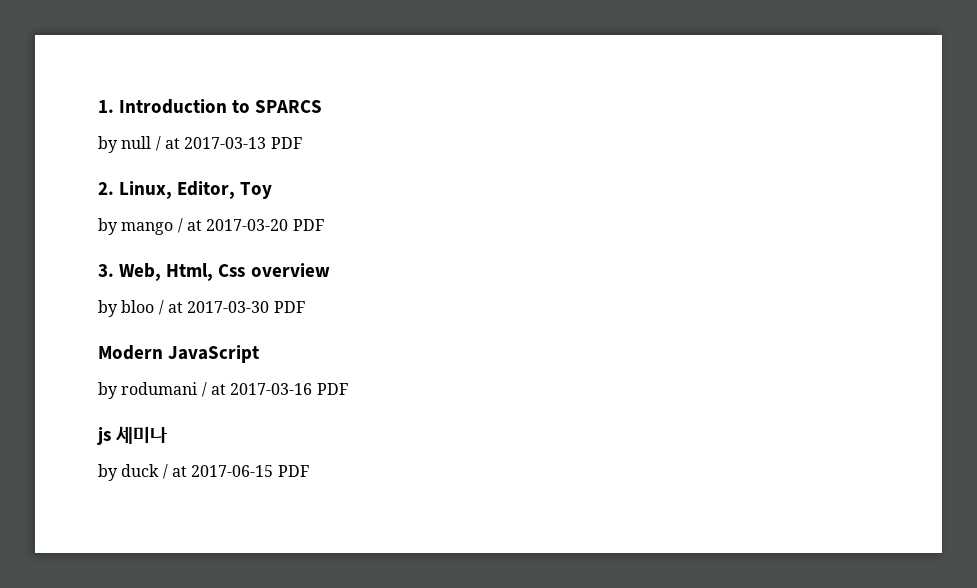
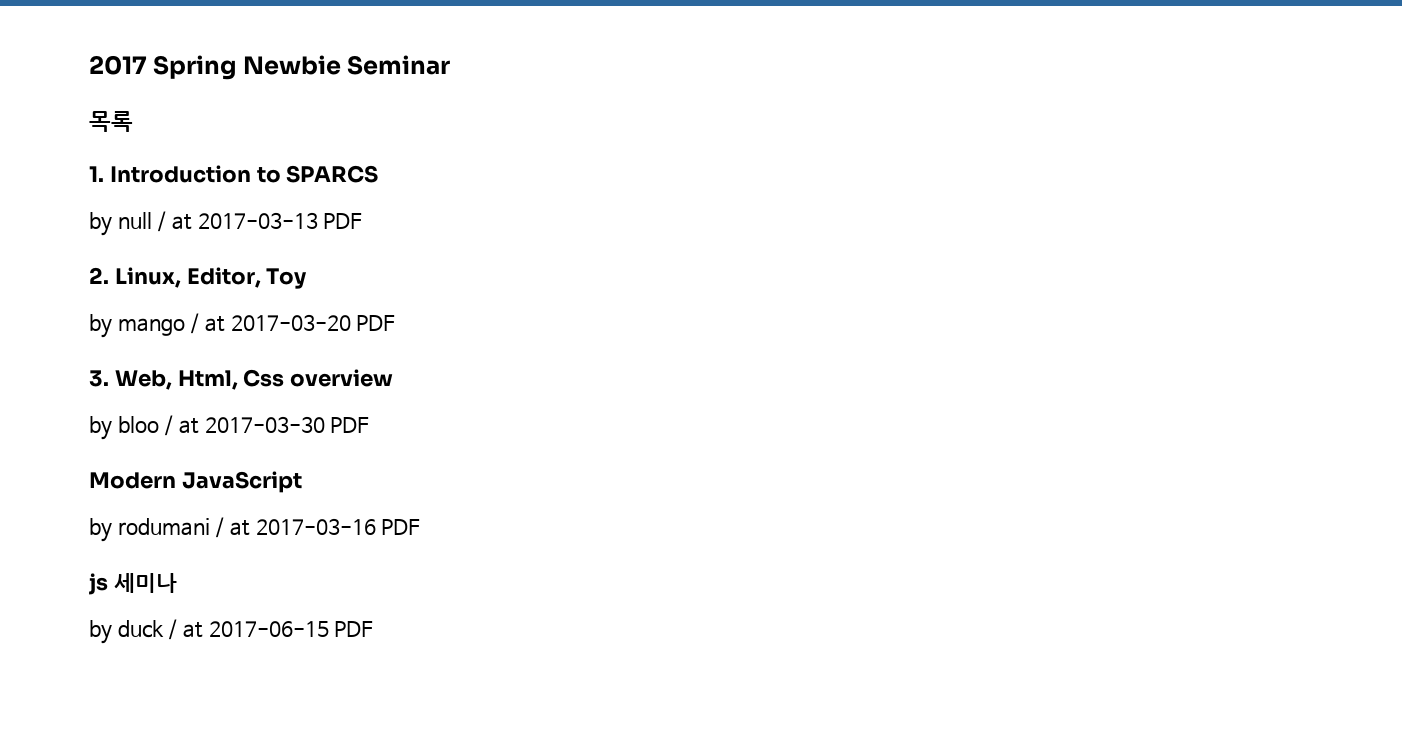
(98, 106) none -> [89,55,451,80] [89,111,133,132] 2017 Spring Newbie Seminar // 목록 //

